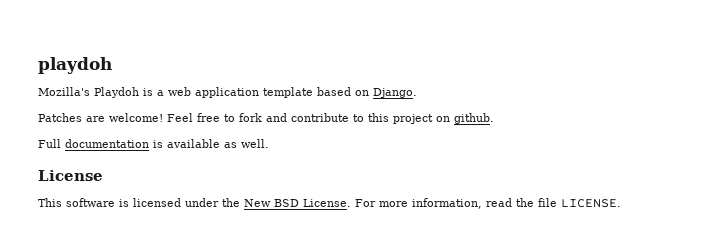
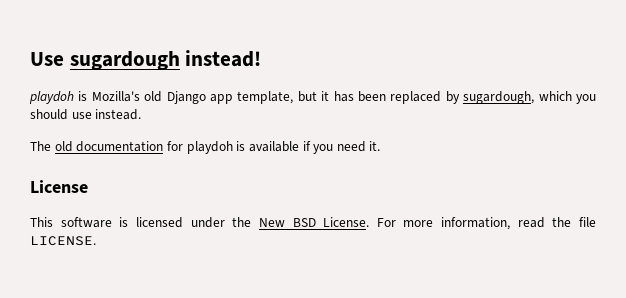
[38,57,112,74] [38,87,417,98] [38,113,494,124] [38,139,269,148] playdoh // Mozilla's Playdoh is a web application template based on Django. // Patches are welcome! Feel free to fork and contribute to this project on github. // Full documentation is available as well. -> [30,50,262,70] [29,91,596,104] [30,109,142,120] [30,141,381,154] Use sugardough instead! // playdoh is Mozilla's old Django app template, but it has been replaced by sugardough, which you should use instead. // The old documentation for playdoh is available if you need it.

